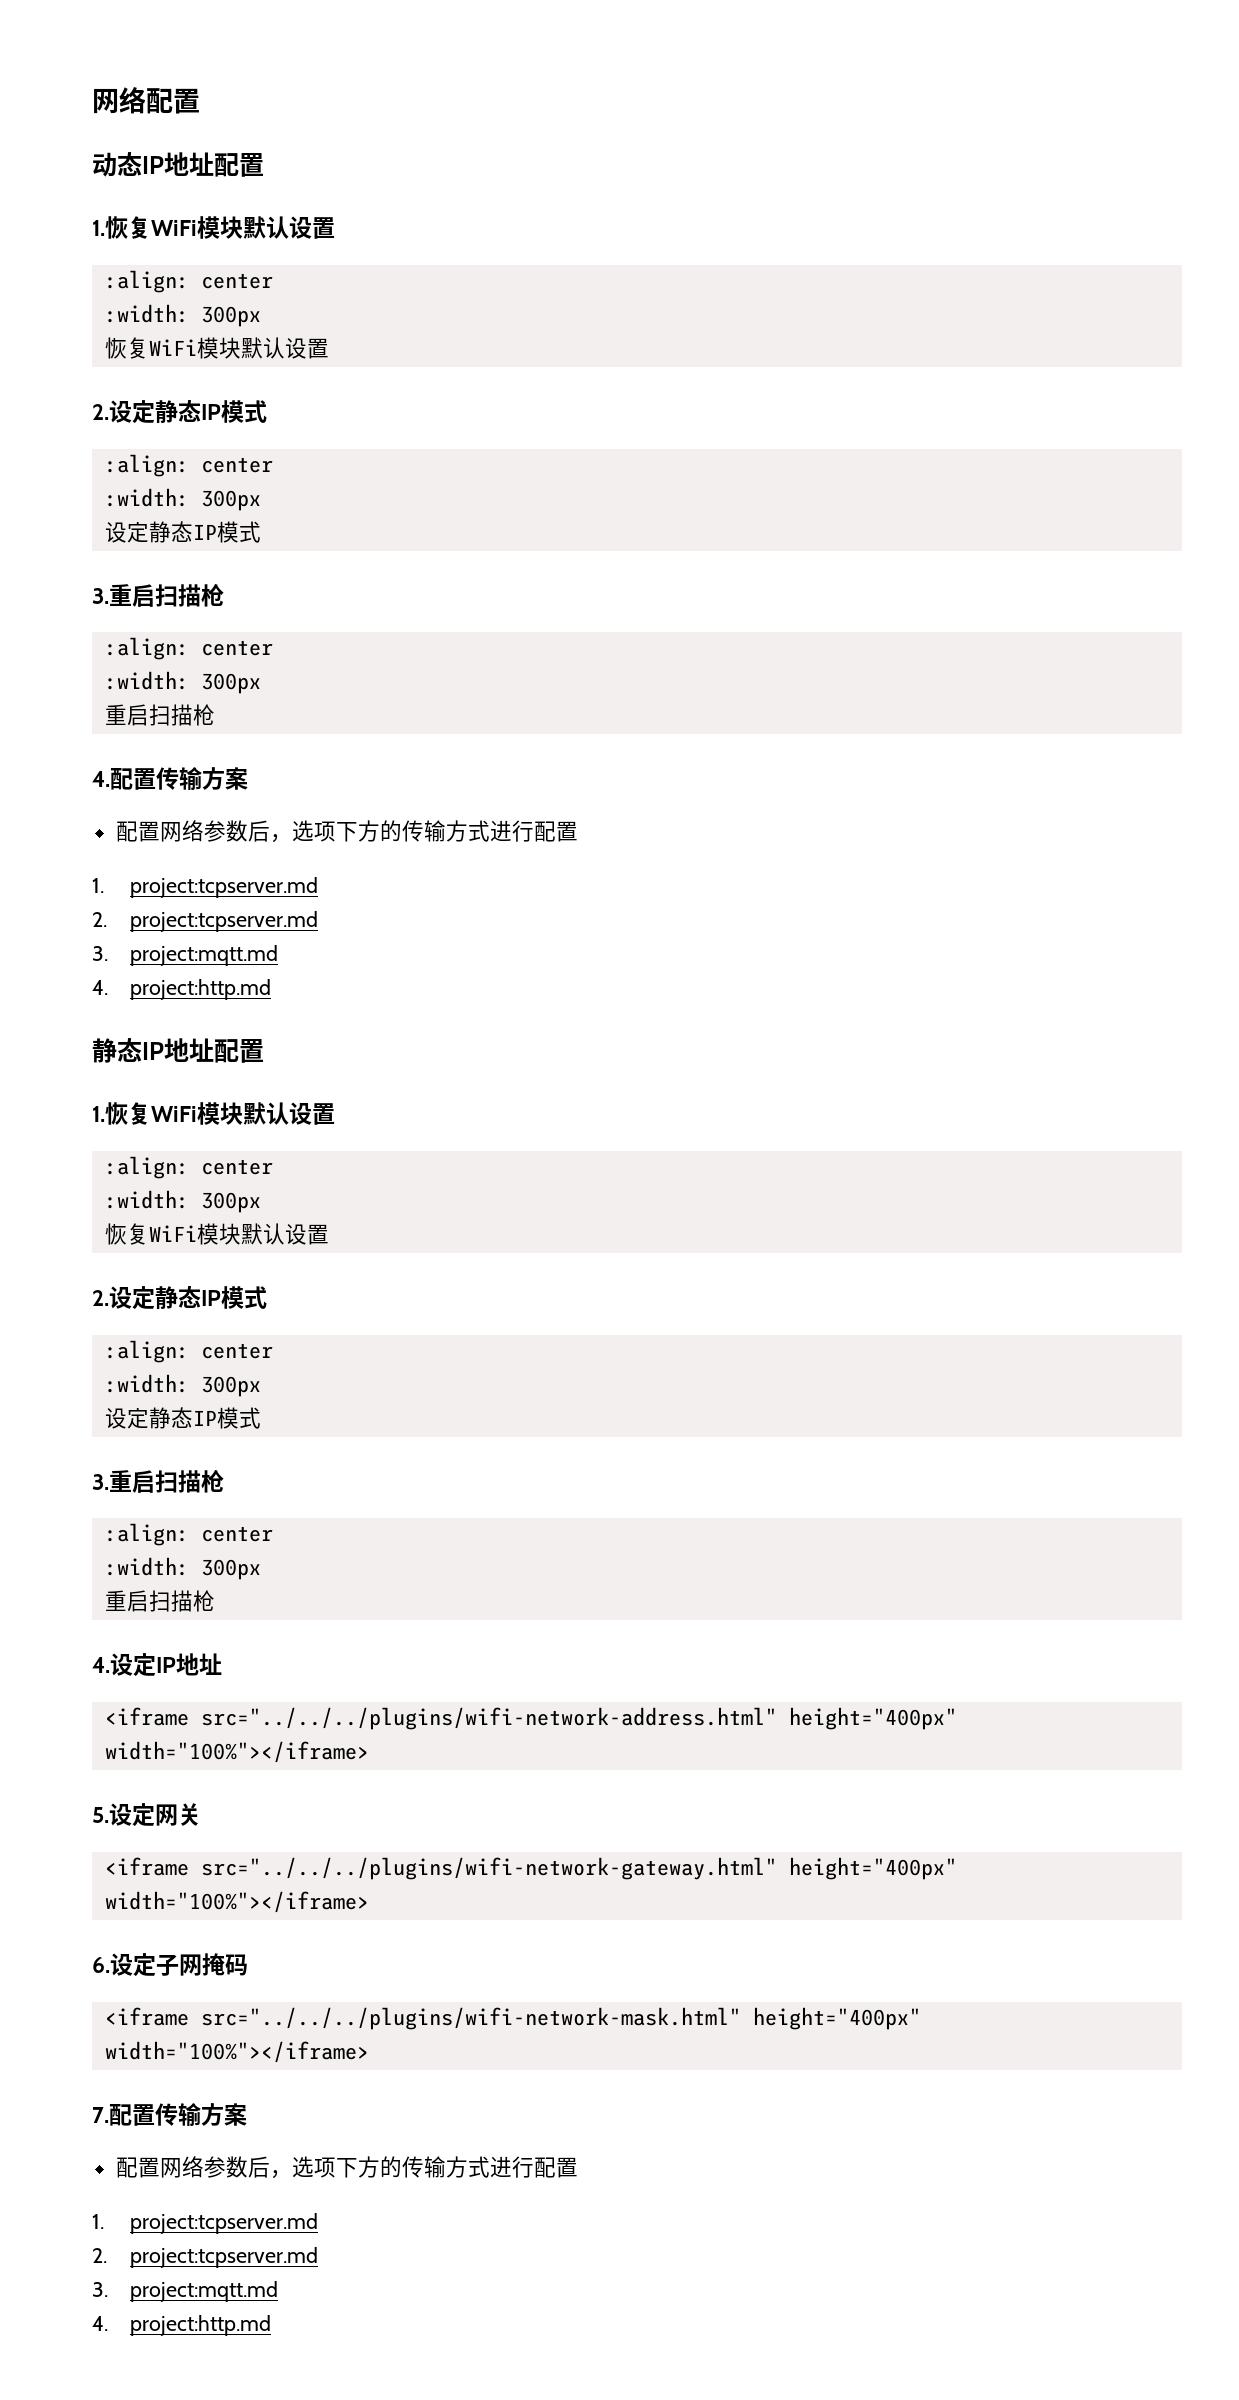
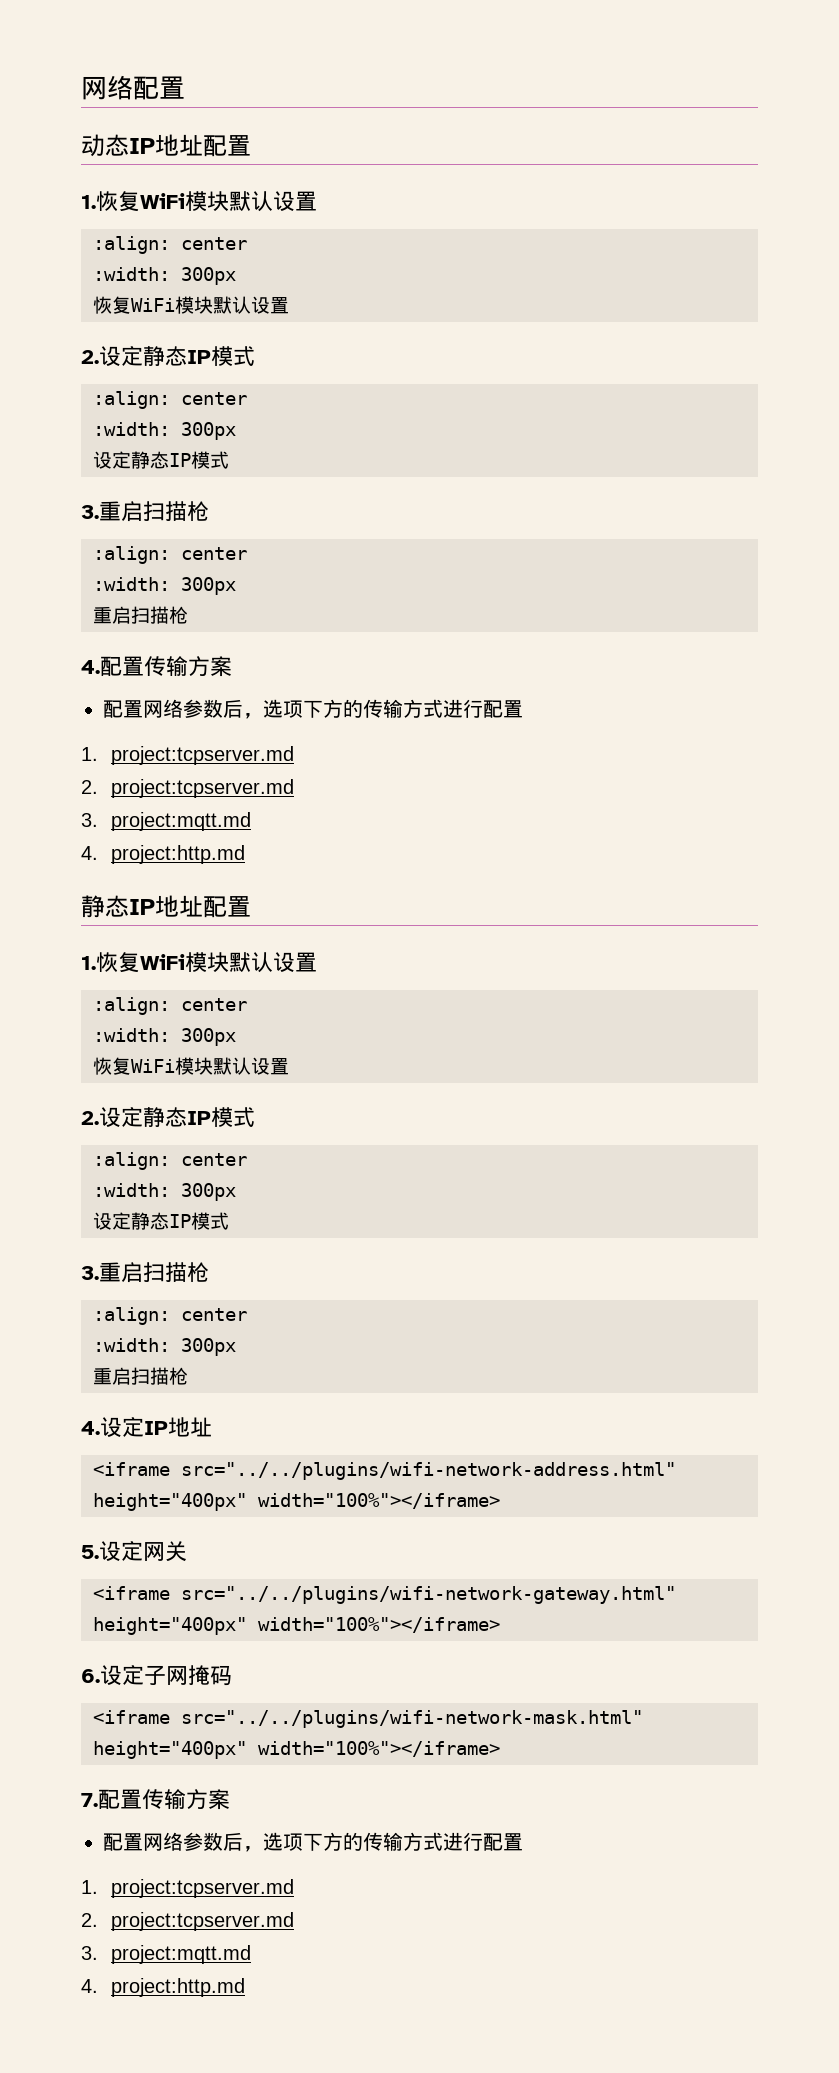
[200,1707,777,1730] src="../../../plugins/wifi-network-address.html" -> [181,1462,676,1480] src="../../plugins/wifi-network-address.html"
[200,1857,777,1880] src="../../../plugins/wifi-network-gateway.html" -> [181,1586,676,1604] src="../../plugins/wifi-network-gateway.html"
[200,2007,741,2030] src="../../../plugins/wifi-network-mask.html" -> [181,1710,643,1728] src="../../plugins/wifi-network-mask.html"

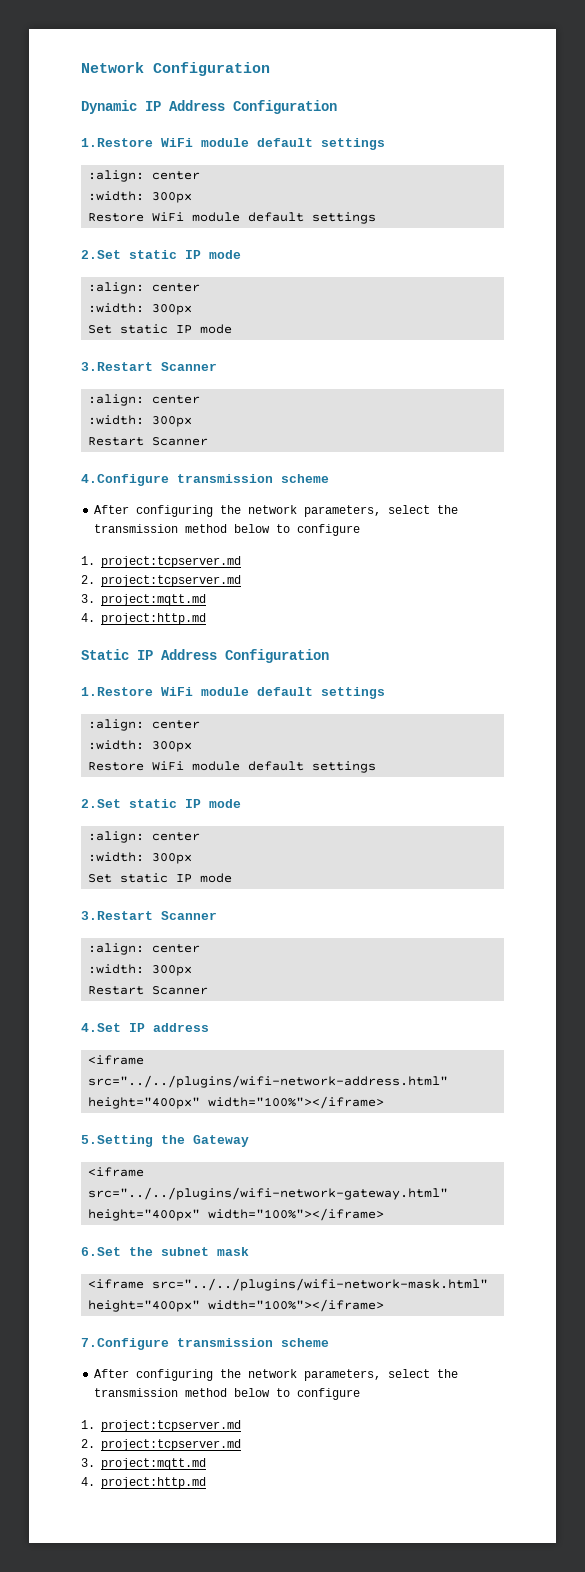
[81,75,185,100] [81,134,251,157] [81,191,317,212] [93,236,247,254] [93,267,236,285] [93,296,289,314] [81,346,255,366] [93,391,247,409] [93,422,236,440] [93,451,229,469] [81,501,209,522] [93,546,247,564] [93,577,236,595] [93,606,188,624] [81,656,232,677] [103,699,523,719] 网络配置 // 动态IP地址配置 // 1.恢复WiFi模块默认设置 // :align: center // :width: 300px // 恢复WiFi模块默认设置 // 2.设定静态IP模式 // :align: center // :width: 300px // 设定静态IP模式 // 3.重启扫描枪 // :align: center // :width: 300px // 重启扫描枪 // 4.配置传输方案 // 配置网络参数后，选项下方的传输方式进行配置 -> [81,62,270,76] [81,100,337,114] [81,138,385,150] [88,170,201,182] [88,191,193,203] [88,212,377,224] [81,250,241,259] [88,282,201,294] [88,303,193,315] [88,324,233,334] [81,362,217,371] [88,394,201,406] [88,415,193,427] [88,437,209,446] [81,474,329,486] [94,505,459,517] [94,524,361,536] Network Configuration // Dynamic IP Address Configuration // 1.Restore WiFi module default settings // :align: center // :width: 300px // Restore WiFi module default settings // 2.Set static IP mode // :align: center // :width: 300px // Set static IP mode // 3.Restart Scanner // :align: center // :width: 300px // Restart Scanner // 4.Configure transmission scheme // After configuring the network parameters, select the transmission method below to configure
[81,895,251,918] [81,952,317,973] [93,997,247,1015] [93,1028,236,1046] [93,1057,289,1075] [81,1107,255,1127] [93,1152,247,1170] [93,1183,236,1201] [93,1212,229,1230] [81,1262,209,1283] [93,1307,247,1325] [93,1338,236,1356] [93,1367,188,1385] [81,1417,212,1437] 静态IP地址配置 // 1.恢复WiFi模块默认设置 // :align: center // :width: 300px // 恢复WiFi模块默认设置 // 2.设定静态IP模式 // :align: center // :width: 300px // 设定静态IP模式 // 3.重启扫描枪 // :align: center // :width: 300px // 重启扫描枪 // 4.设定IP地址 -> [81,649,329,663] [81,687,385,699] [88,719,201,731] [88,740,193,752] [88,761,377,773] [81,799,241,808] [88,831,201,843] [88,852,193,864] [88,873,233,883] [81,911,217,920] [88,943,201,955] [88,964,193,976] [88,986,209,995] [81,1023,209,1032] Static IP Address Configuration // 1.Restore WiFi module default settings // :align: center // :width: 300px // Restore WiFi module default settings // 2.Set static IP mode // :align: center // :width: 300px // Set static IP mode // 3.Restart Scanner // :align: center // :width: 300px // Restart Scanner // 4.Set IP address
[81,1541,187,1562] 5.设定网关 -> [81,1135,249,1147] 5.Setting the Gateway
[81,1665,232,1686] 6.设定子网掩码 -> [81,1247,249,1256] 6.Set the subnet mask
[81,1789,230,1810] [103,1832,523,1852] 7.配置传输方案 // 配置网络参数后，选项下方的传输方式进行配置 -> [81,1338,329,1350] [94,1369,459,1381] [94,1388,361,1400] 7.Configure transmission scheme // After configuring the network parameters, select the transmission method below to configure

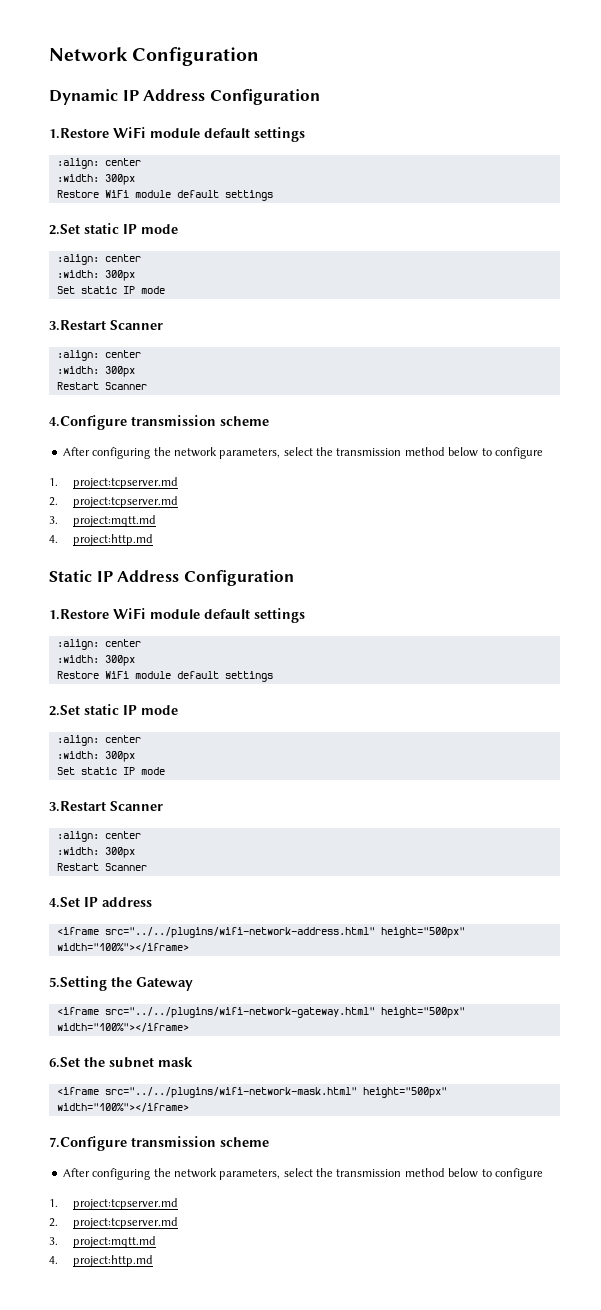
[88,1097,201,1109] height="400px" -> [380,927,465,938] height="500px"
[88,1209,201,1221] height="400px" -> [380,1007,465,1018] height="500px"
[88,1300,201,1312] height="400px" -> [362,1087,447,1098] height="500px"

